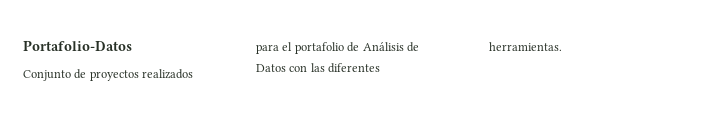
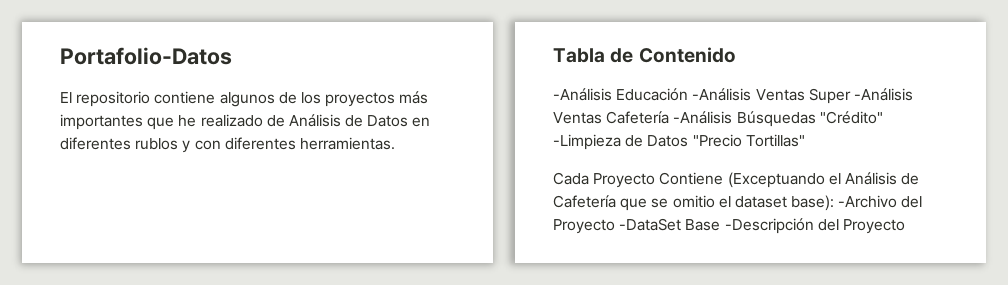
[23,69,194,81] [256,42,419,54] [256,63,381,73] [489,42,562,51] Conjunto de proyectos realizados para el portafolio de Análisis de Datos con las diferentes herramientas. -> [60,91,429,107] [60,114,431,130] [60,137,395,153] [553,47,736,63] [553,88,913,104] [553,111,883,127] [553,134,805,150] [553,172,920,188] [553,195,923,211] [553,218,905,234] El repositorio contiene algunos de los proyectos más importantes que he realizado de Análisis de Datos en diferentes rublos y con diferentes herramientas. // Tabla de Contenido // -Análisis Educación -Análisis Ventas Super -Análisis Ventas Cafetería -Análisis Búsquedas "Crédito" -Limpieza de Datos "Precio Tortillas" // Cada Proyecto Contiene (Exceptuando el Análisis de Cafetería que se omitio el dataset base): -Archivo del Proyecto -DataSet Base -Descripción del Proyecto

